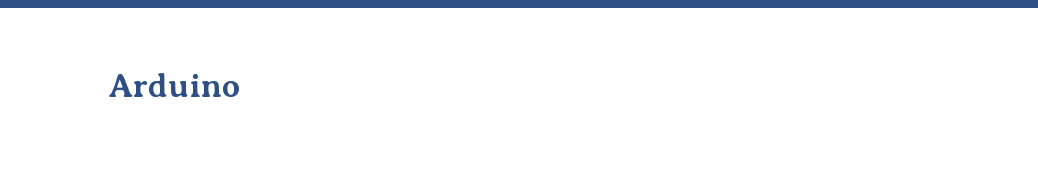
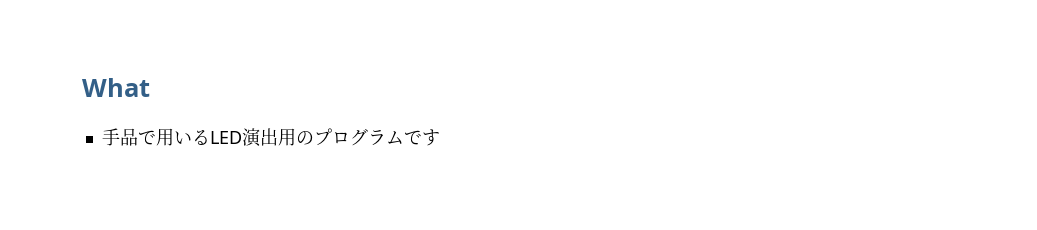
[108,73,240,97] Arduino -> [82,78,150,97] [101,128,440,147] What // 手品で用いるLED演出用のプログラムです

